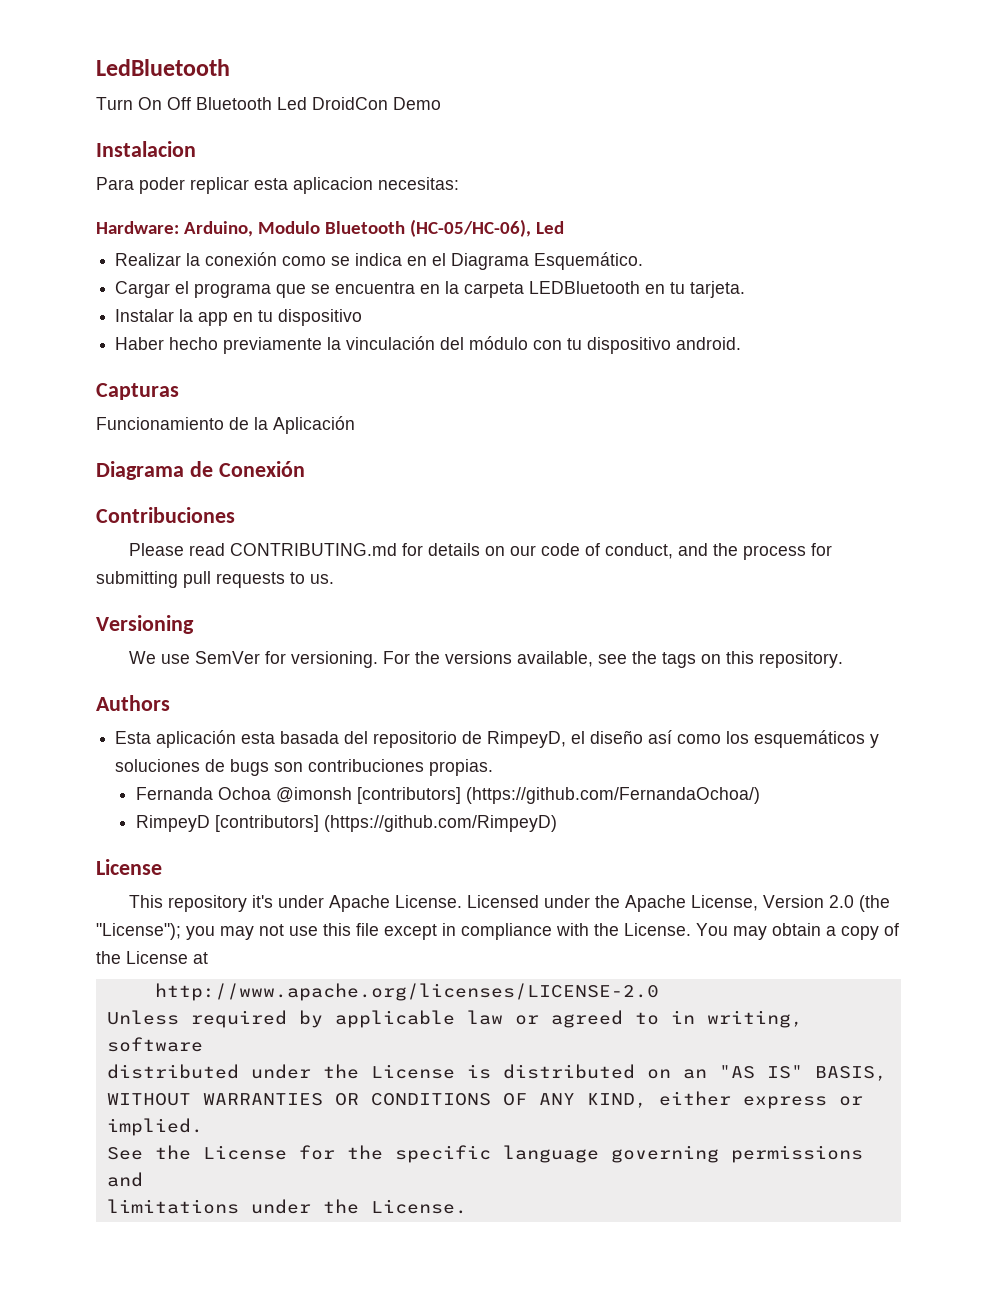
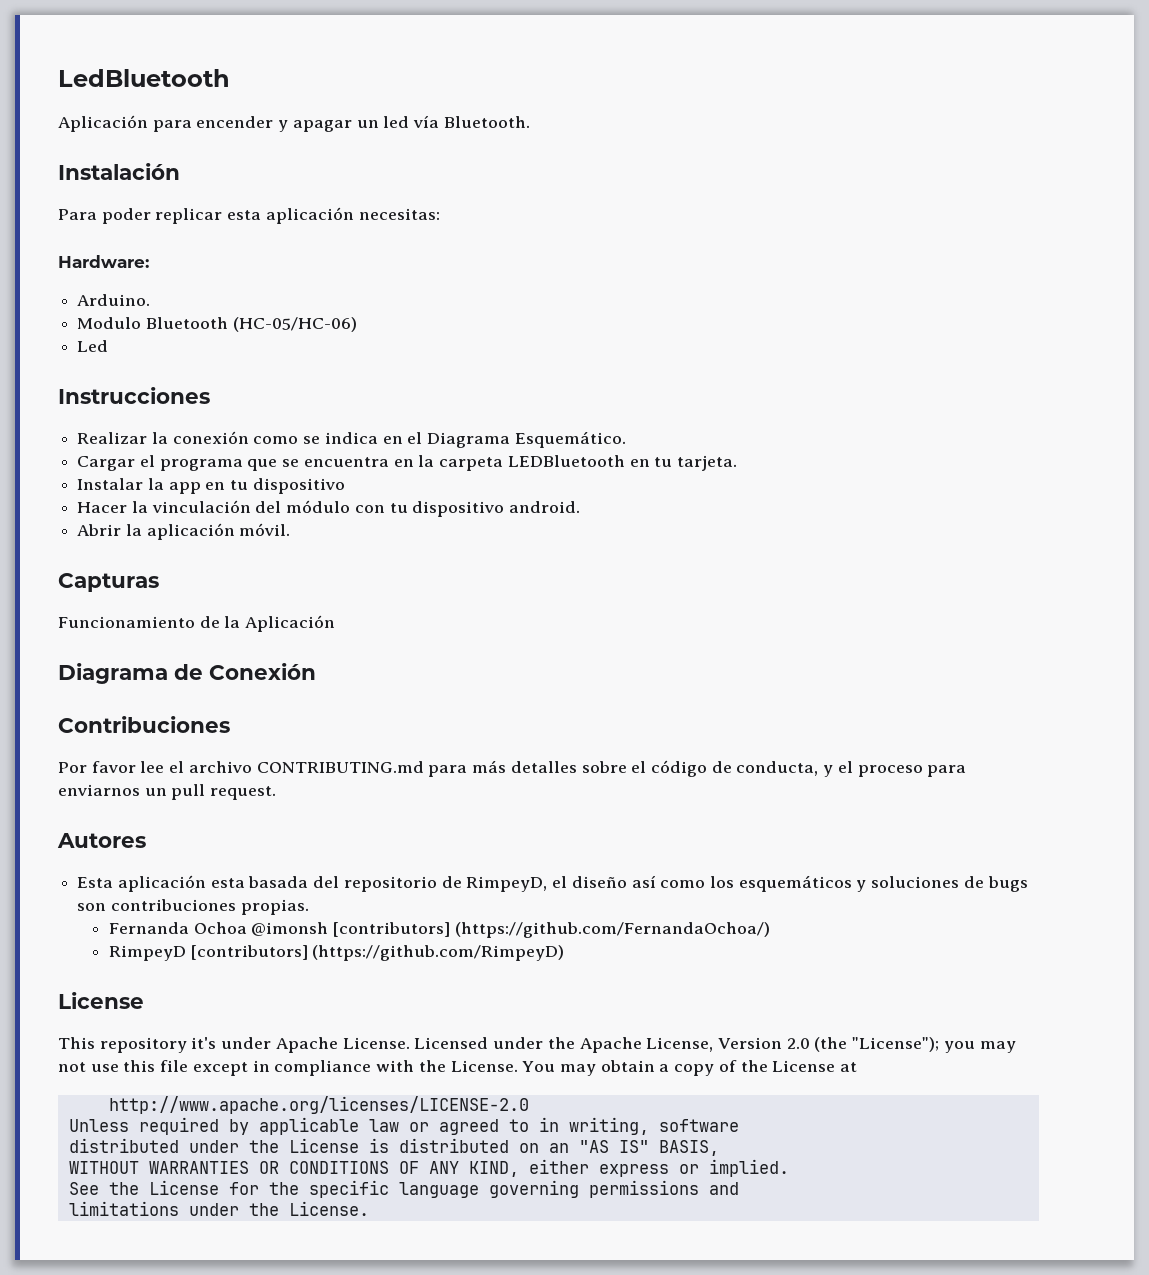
[96,97,441,110] [96,141,196,157] Turn On Off Bluetooth Led DroidCon Demo // Instalacion -> [58,115,530,132] [58,163,180,180] Aplicación para encender y apagar un led vía Bluetooth. // Instalación
[293,177,373,194] aplicacion -> [265,207,354,224] aplicación
[183,221,253,237] Arduino, -> [77,294,151,306] // Arduino. //
[409,219,564,237] (HC-05/HC-06), Led -> [232,317,357,332] [77,340,109,352] [58,387,210,404] (HC-05/HC-06) // Led // Instrucciones
[115,337,323,354] Haber hecho previamente -> [77,502,128,513] Hacer
(742, 343) none -> [77,523,291,540] // Abrir la aplicación móvil.
[128,543,832,560] [96,571,334,588] [96,615,194,634] [128,651,843,668] [96,695,170,711] Please read CONTRIBUTING.md for details on our code of conduct, and the process for submitting pull requests to us. // Versioning // We use SemVer for versioning. For the versions available, see the tags on this repository. // Authors -> [58,760,967,777] [58,784,277,800] [57,833,146,848] Por favor lee el archivo CONTRIBUTING.md para más detalles sobre el código de conducta, y el proceso para enviarnos un pull request. // Autores

